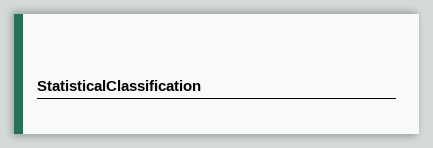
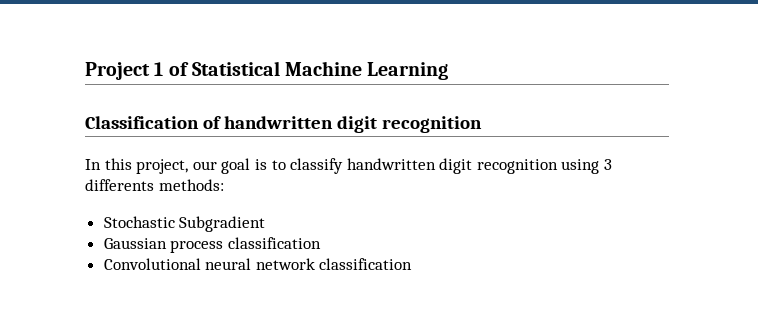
[37,80,201,91] StatisticalClassification -> [85,61,449,80] [85,116,482,133] [85,158,613,174] [85,179,224,191] [103,216,266,232] [103,237,321,253] [103,258,413,270] Project 1 of Statistical Machine Learning // Classification of handwritten digit recognition // In this project, our goal is to classify handwritten digit recognition using 3 differents methods: // Stochastic Subgradient // Gaussian process classification // Convolutional neural network classification

